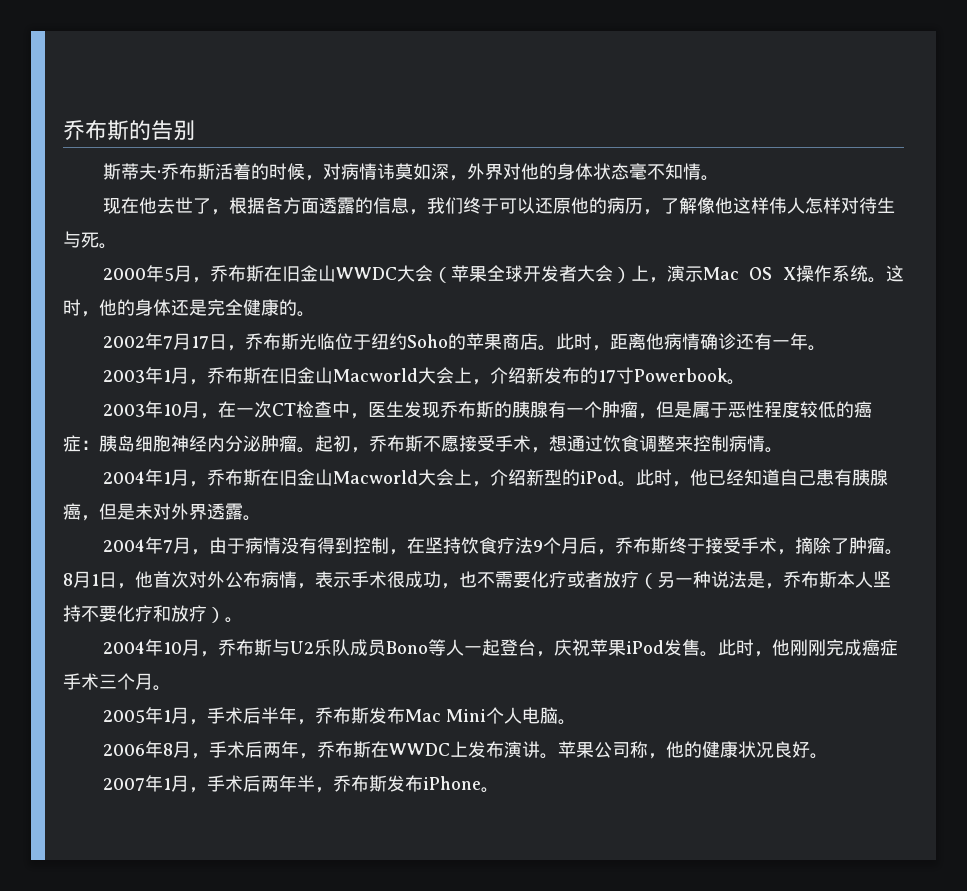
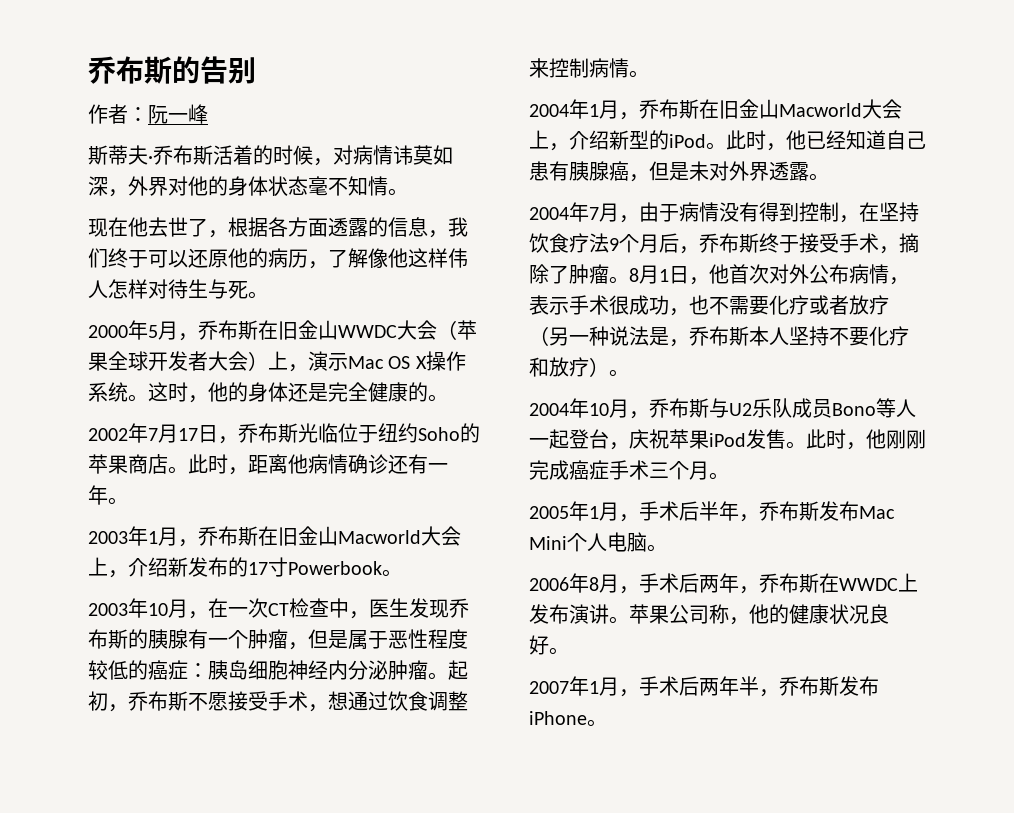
(195, 130) none -> [88,104,208,124] // 作者：阮一峰

